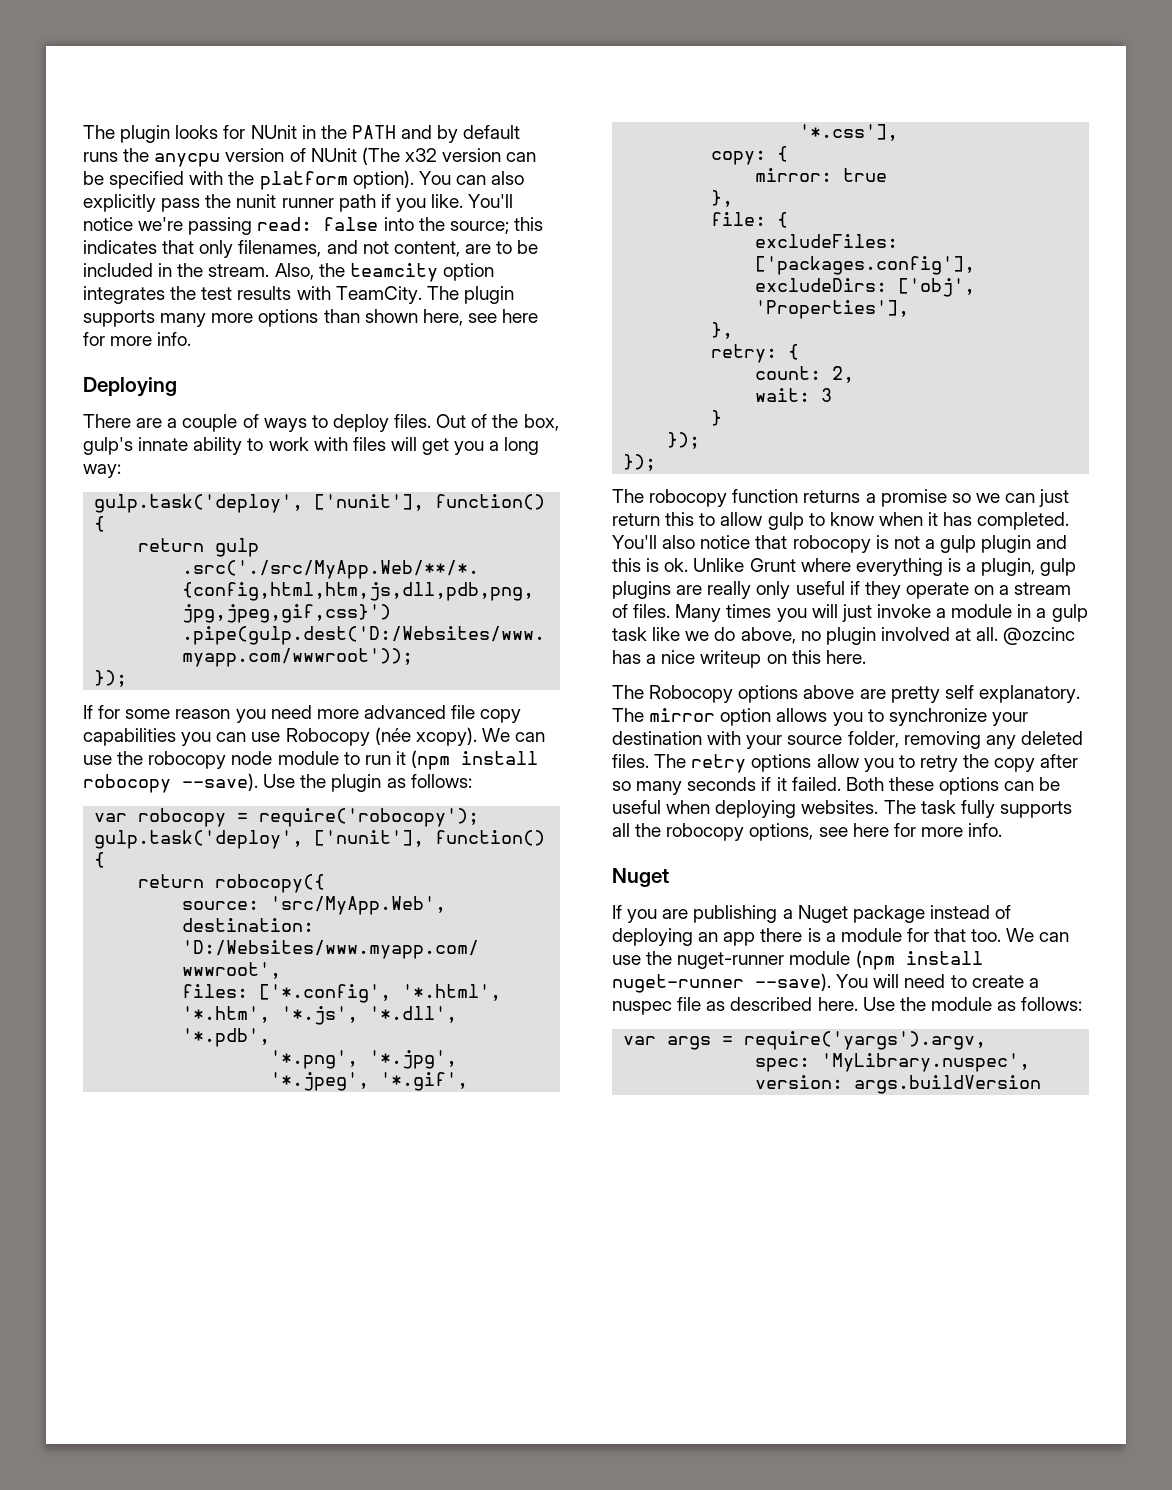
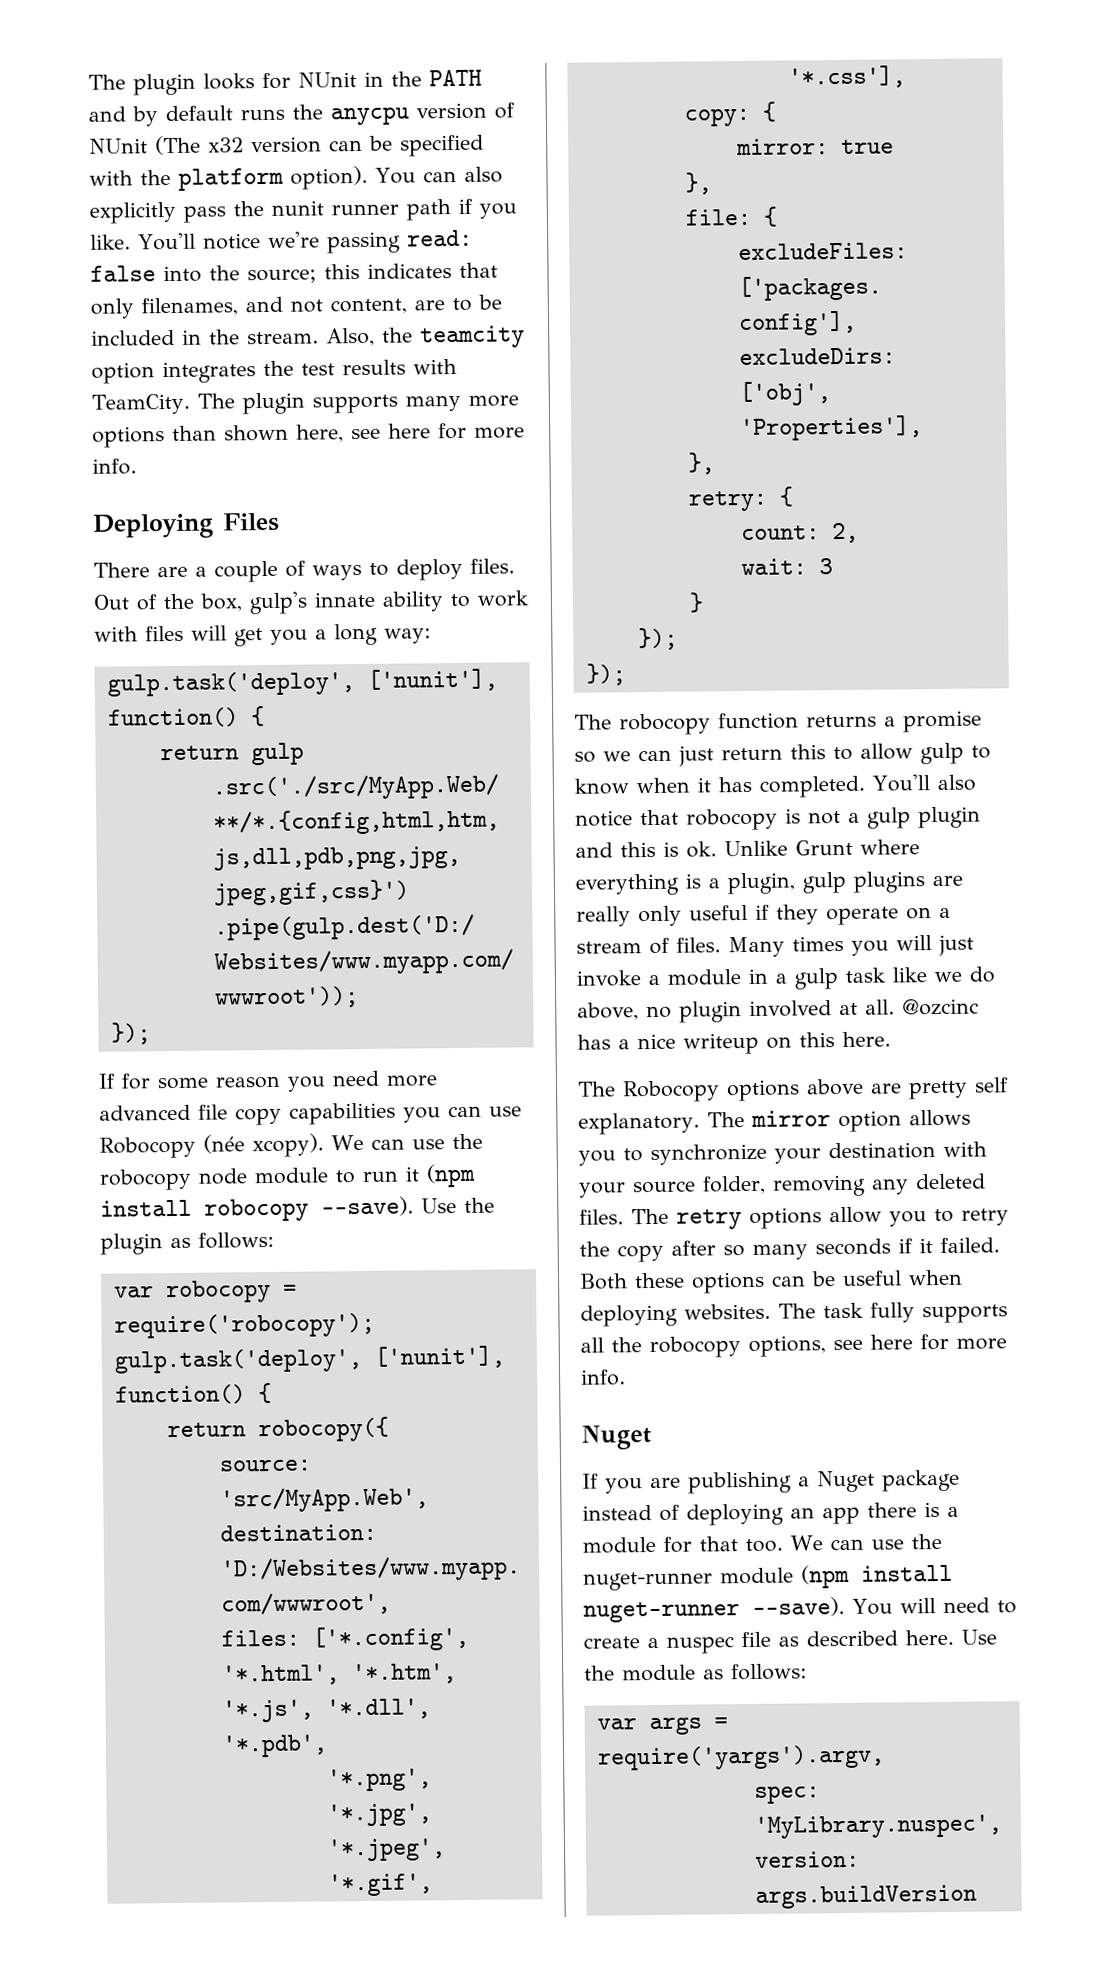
(177, 387) none -> [223,512,280,532] Files

